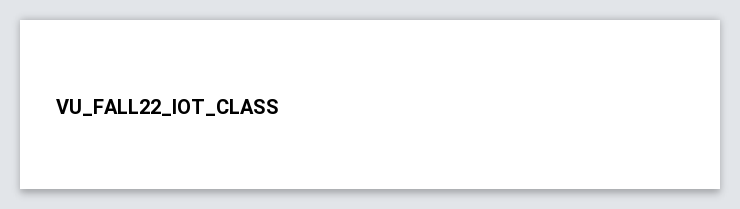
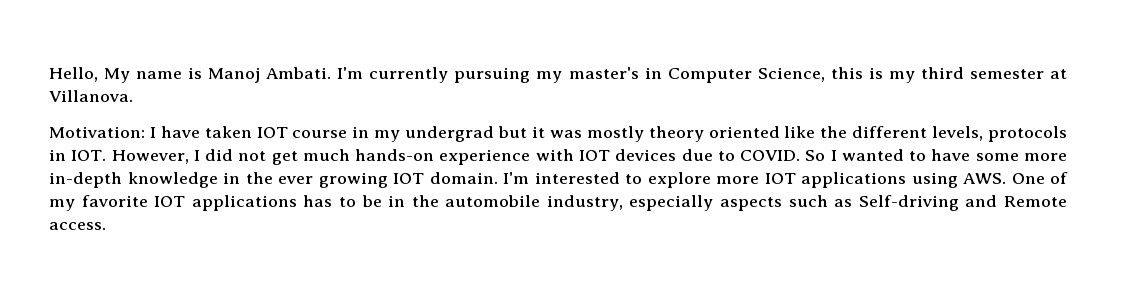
[56,99,279,116] VU_FALL22_IOT_CLASS -> [49,67,1068,83] [49,90,133,102] [49,126,1068,142] [49,149,1067,165] [49,172,1068,188] [49,195,1068,211] [49,222,106,230] Hello, My name is Manoj Ambati. I'm currently pursuing my master's in Computer Science, this is my third semester at Villanova. // Motivation: I have taken IOT course in my undergrad but it was mostly theory oriented like the different levels, protocols in IOT. However, I did not get much hands-on experience with IOT devices due to COVID. So I wanted to have some more in-depth knowledge in the ever growing IOT domain. I'm interested to explore more IOT applications using AWS. One of my favorite IOT applications has to be in the automobile industry, especially aspects such as Self-driving and Remote access.

